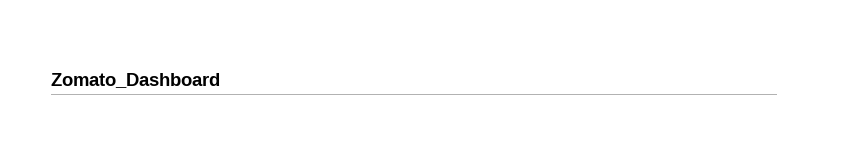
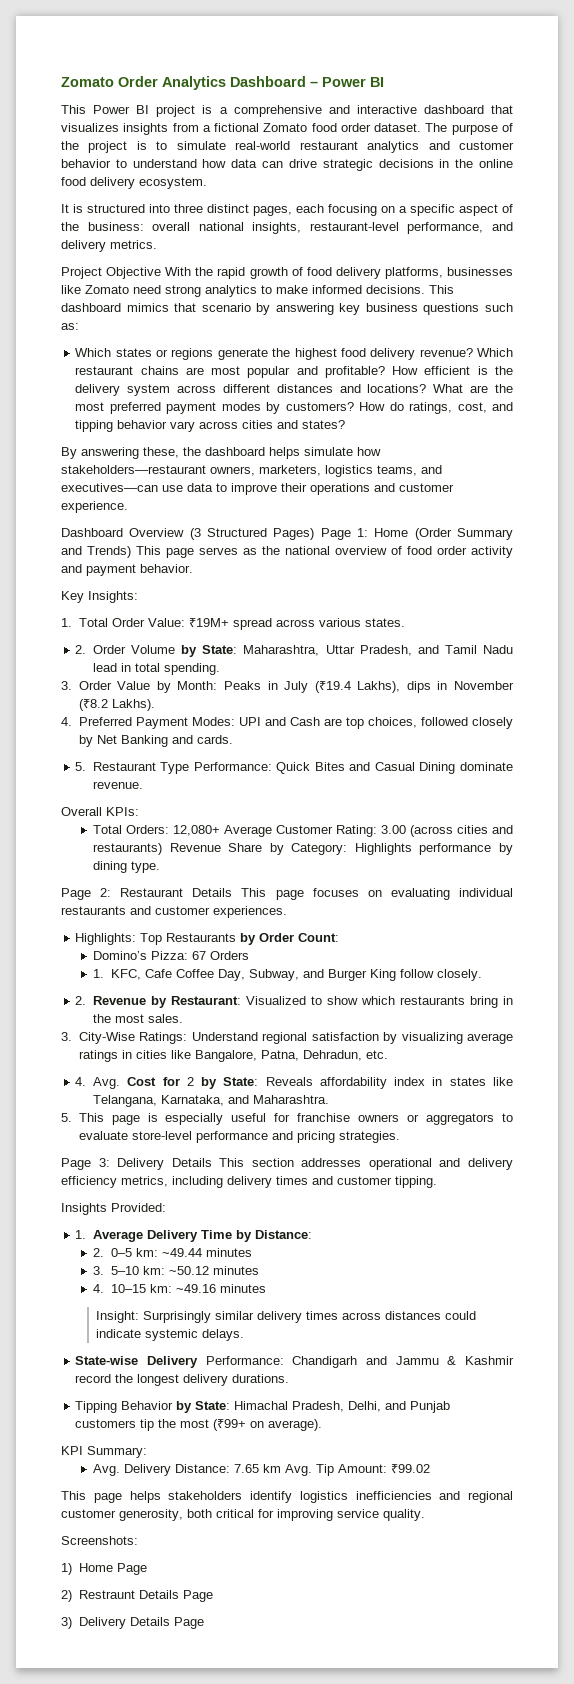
[51,73,220,88] Zomato_Dashboard -> [61,76,384,90] [61,105,513,117] [61,123,513,135] [61,141,514,153] [61,159,513,171] [61,177,207,189] [61,204,513,216] [61,222,513,234] [61,240,157,252] [61,267,513,279] [61,285,454,297] [61,303,513,315] [61,323,79,330] [75,348,513,360] [75,366,513,378] [75,384,513,396] [75,402,514,414] [75,420,346,432] [61,447,381,459] [61,465,442,477] [61,483,454,495] [61,501,128,513] [61,528,513,540] [61,546,513,558] [61,564,193,576] [61,591,138,603] [61,618,405,630] [75,645,513,657] [92,663,220,675] [61,681,514,693] [78,699,155,711] [61,717,513,729] [78,735,233,747] [75,762,513,774] [92,781,143,789] [61,807,139,816] [92,825,513,837] [92,843,513,855] [92,861,160,873] [61,888,513,900] [61,906,287,918] [75,933,340,945] [92,951,249,960] [92,969,482,981] [75,996,513,1008] [92,1014,183,1023] [61,1032,513,1044] [78,1050,388,1062] [75,1077,513,1089] [92,1095,329,1107] [61,1113,513,1125] [78,1131,400,1143] [61,1158,513,1170] [61,1176,437,1188] [61,1203,166,1215] [75,1230,312,1242] [92,1248,252,1257] [92,1266,259,1275] [92,1284,266,1293] [96,1311,477,1323] [96,1329,245,1341] [75,1356,514,1368] [75,1374,290,1386] [75,1401,451,1413] [75,1419,323,1431] [61,1446,147,1458] [92,1464,430,1476] [61,1491,513,1503] [61,1509,425,1521] [61,1536,138,1545] [61,1563,147,1575] [61,1590,213,1602] [61,1617,204,1629] Zomato Order Analytics Dashboard – Power BI // This Power BI project is a comprehensive and interactive dashboard that visualizes insights from a fictional Zomato food order dataset. The purpose of the project is to simulate real-world restaurant analytics and customer behavior to understand how data can drive strategic decisions in the online food delivery ecosystem. // It is structured into three distinct pages, each focusing on a specific aspect of the business: overall national insights, restaurant-level performance, and delivery metrics. // Project Objective With the rapid growth of food delivery platforms, businesses like Zomato need strong analytics to make informed decisions. This dashboard mimics that scenario by answering key business questions such as: // Which states or regions generate the highest food delivery revenue? Which restaurant chains are most popular and profitable? How efficient is the delivery system across different distances and locations? What are the most preferred payment modes by customers? How do ratings, cost, and tipping behavior vary across cities and states? // By answering these, the dashboard helps simulate how stakeholders—restaurant owners, marketers, logistics teams, and executives—can use data to improve their operations and customer experience. // Dashboard Overview (3 Structured Pages) Page 1: Home (Order Summary and Trends) This page serves as the national overview of food order activity and payment behavior. // Key Insights: // 1. Total Order Value: ₹19M+ spread across various states. // 2. Order Volume by State: Maharashtra, Uttar Pradesh, and Tamil Nadu lead in total spending. // 3. Order Value by Month: Peaks in July (₹19.4 Lakhs), dips in November (₹8.2 Lakhs). // 4. Preferred Payment Modes: UPI and Cash are top choices, followed closely by Net Banking and cards. // 5. Restaurant Type Performance: Quick Bites and Casual Dining dominate revenue. // Overall KPIs: // Total Orders: 12,080+ Average Customer Rating: 3.00 (across cities and restaurants) Revenue Share by Category: Highlights performance by dining type. // Page 2: Restaurant Details This page focuses on evaluating individual restaurants and customer experiences. // Highlights: Top Restaurants by Order Count: // Domino’s Pizza: 67 Orders // 1. KFC, Cafe Coffee Day, Subway, and Burger King follow closely. // 2. Revenue by Restaurant: Visualized to show which restaurants bring in the most sales. // 3. City-Wise Ratings: Understand regional satisfaction by visualizing average ratings in cities like Bangalore, Patna, Dehradun, etc. // 4. Avg. Cost for 2 by State: Reveals affordability index in states like Telangana, Karnataka, and Maharashtra. // 5. This page is especially useful for franchise owners or aggregators to evaluate store-level performance and pricing strategies. // Page 3: Delivery Details This section addresses operational and delivery efficiency metrics, including delivery times and customer tipping. // Insights Provided: // 1. Average Delivery Time by Distance: // 2. 0–5 km: ~49.44 minutes // 3. 5–10 km: ~50.12 minutes // 4. 10–15 km: ~49.16 minutes // Insight: Surprisingly similar delivery times across distances could indicate systemic delays. // State-wise Delivery Performance: Chandigarh and Jammu & Kashmir record the longest delivery durations. // Tipping Behavior by State: Himachal Pradesh, Delhi, and Punjab customers tip the most (₹99+ on average). // KPI Summary: // Avg. Delivery Distance: 7.65 km Avg. Tip Amount: ₹99.02 // This page helps stakeholders identify logistics inefficiencies and regional customer generosity, both critical for improving service quality. // Screenshots: // 1) Home Page // 2) Restraunt Details Page // 3) Delivery Details Page

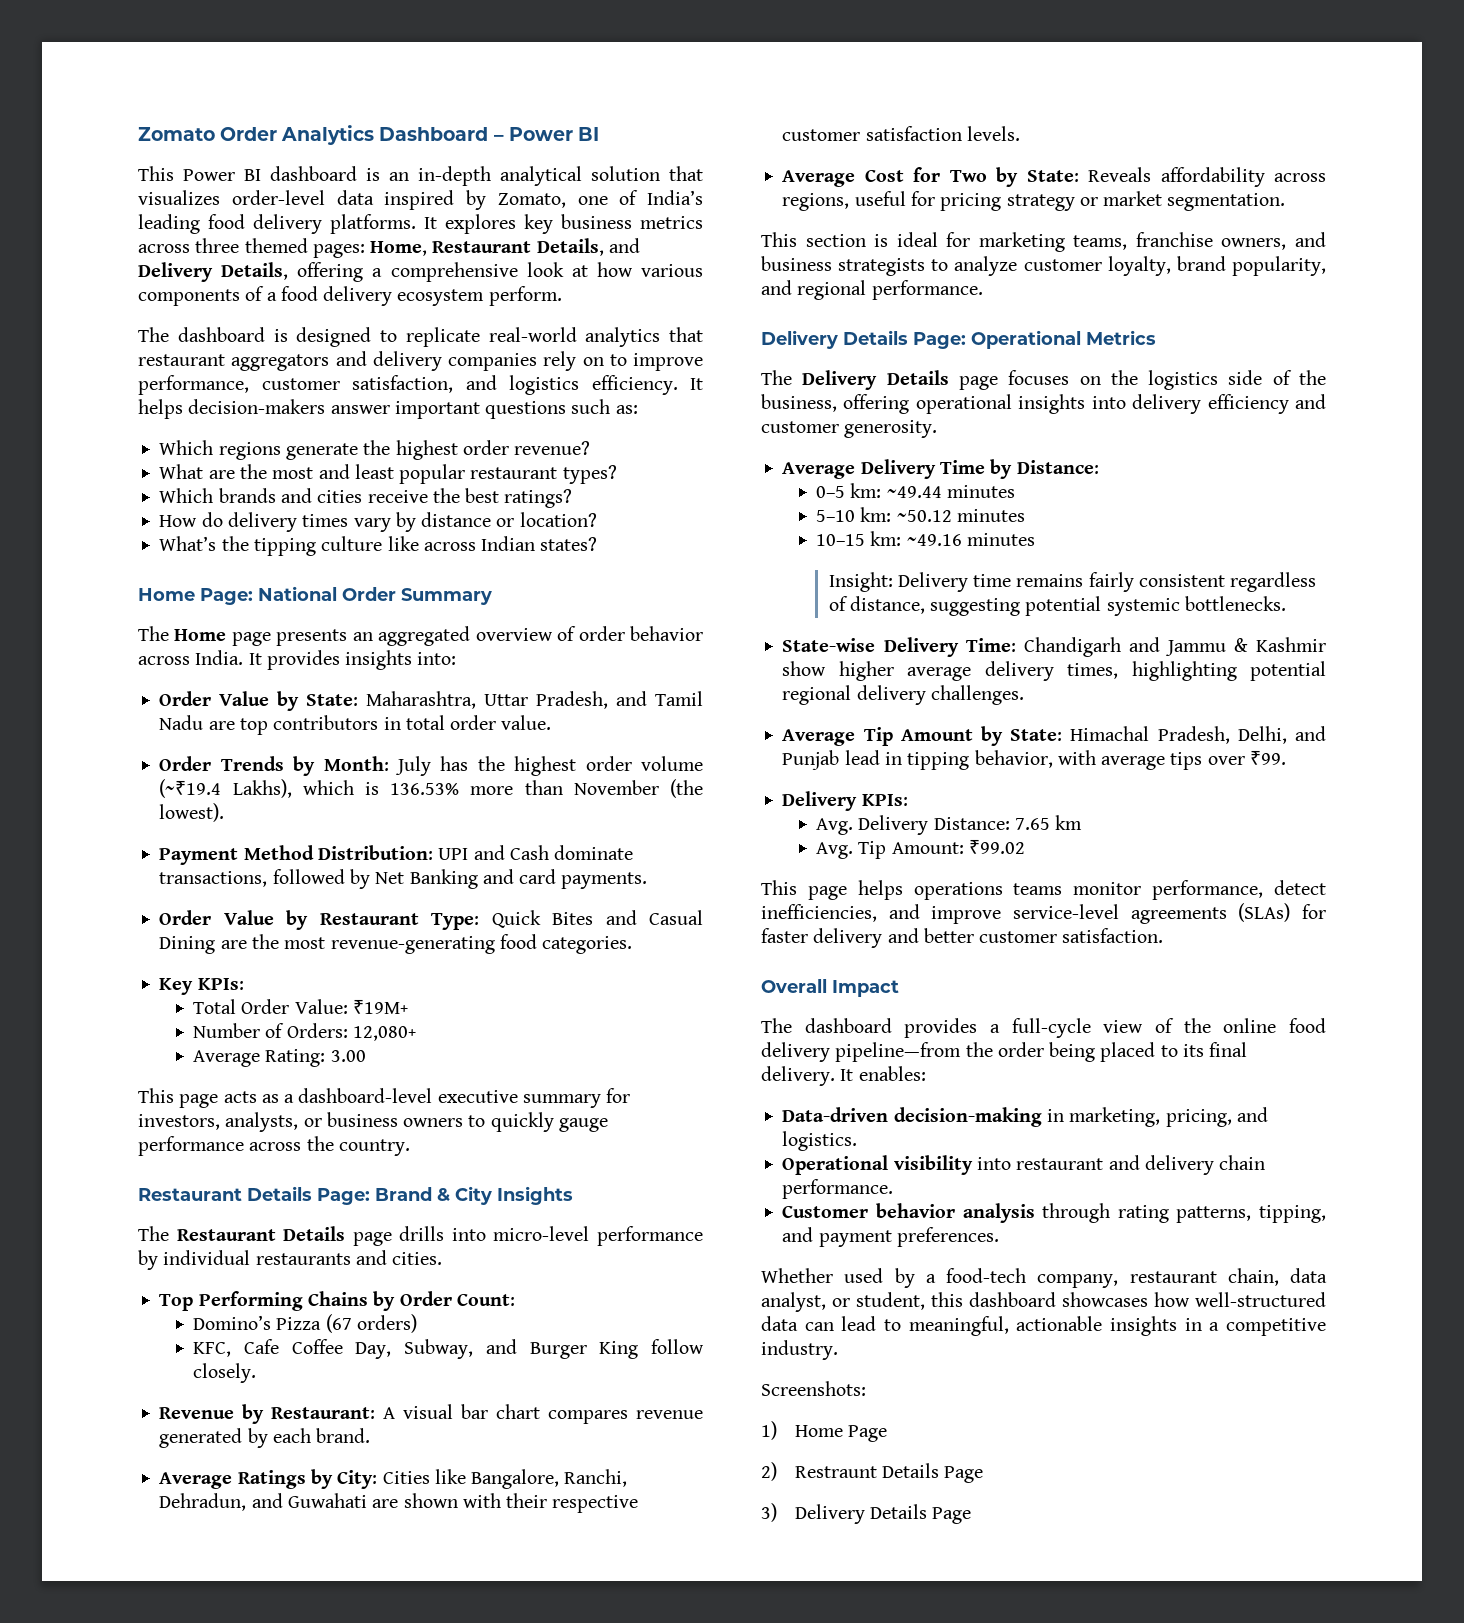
[156,105,513,117] [61,123,513,135] [61,141,514,153] [61,159,513,171] [61,177,207,189] [61,204,513,216] [61,222,513,234] [61,240,157,252] [61,267,513,279] [61,285,454,297] [61,303,418,315] project is a comprehensive and interactive dashboard that visualizes insights from a fictional Zomato food order dataset. The purpose of the project is to simulate real-world restaurant analytics and customer behavior to understand how data can drive strategic decisions in the online food delivery ecosystem. // It is structured into three distinct pages, each focusing on a specific aspect of the business: overall national insights, restaurant-level performance, and delivery metrics. // Project Objective With the rapid growth of food delivery platforms, businesses like Zomato need strong analytics to make informed decisions. This dashboard mimics that scenario by answering key business -> [270,166,703,186] [138,190,703,210] [138,214,703,234] [138,238,640,258] [138,262,703,282] [138,286,562,306] [138,327,703,347] [138,351,703,371] [138,375,703,395] [138,399,480,419] dashboard is an in-depth analytical solution that visualizes order-level data inspired by Zomato, one of India’s leading food delivery platforms. It explores key business metrics across three themed pages: Home, Restaurant Details, and Delivery Details, offering a comprehensive look at how various components of a food delivery ecosystem perform. // The dashboard is designed to replicate real-world analytics that restaurant aggregators and delivery companies rely on to improve performance, customer satisfaction, and logistics efficiency. It helps decision-makers answer important
[115,348,169,357] states or -> (214, 447) none
[340,348,416,360] food delivery -> [462,440,509,455] order
[477,348,513,357] [75,366,513,378] [75,384,513,396] [75,402,514,414] [75,420,346,432] [61,447,381,459] [61,465,442,477] [61,483,454,495] [61,501,128,513] [61,528,513,540] [61,546,513,558] [61,564,193,576] [61,591,138,603] [61,618,405,630] [75,645,176,654] Which restaurant chains are most popular and profitable? How efficient is the delivery system across different distances and locations? What are the most preferred payment modes by customers? How do ratings, cost, and tipping behavior vary across cities and states? // By answering these, the dashboard helps simulate how stakeholders—restaurant owners, marketers, logistics teams, and executives—can use data to improve their operations and customer experience. // Dashboard Overview (3 Structured Pages) Page 1: Home (Order Summary and Trends) This page serves as the national overview of food order activity and payment behavior. // Key Insights: // 1. Total Order Value: ₹19M+ spread across various states. // 2. Order Volume -> [159,464,617,484] [159,488,573,508] [159,512,597,532] [159,536,598,556] [138,586,492,605] [138,626,704,646] [138,650,457,670] [159,691,270,706] // What are the most and least popular restaurant types? // Which brands and cities receive the best ratings? // How do delivery times vary by distance or location? // What’s the tipping culture like across Indian states? // Home Page: National Order Summary // The Home page presents an aggregated overview of order behavior across India. It provides insights into: // Order Value
[92,663,220,675] [61,681,514,693] [78,699,155,711] [61,717,513,729] [78,735,233,747] [75,762,272,774] lead in total spending. // 3. Order Value by Month: Peaks in July (₹19.4 Lakhs), dips in November (₹8.2 Lakhs). // 4. Preferred Payment Modes: UPI and Cash are top choices, followed closely by Net Banking and cards. // 5. Restaurant Type Performance: -> [208,715,552,735] [159,756,703,776] [159,779,704,798] [159,803,225,822] [159,845,634,865] [159,869,648,889] [159,910,480,930] are top contributors in total order value. // Order Trends by Month: July has the highest order volume (~₹19.4 Lakhs), which is 136.53% more than November (the lowest). // Payment Method Distribution: UPI and Cash dominate transactions, followed by Net Banking and card payments. // Order Value by Restaurant Type:
[460,762,513,771] [92,781,143,789] [61,807,139,816] [92,825,122,834] dominate revenue. // Overall KPIs: // Total -> [220,934,633,954] [159,978,244,995] [193,999,408,1014] [193,1023,285,1038] are the most revenue-generating food categories. // Key KPIs: // Total Order Value: ₹19M+ // Number of
[223,825,333,837] Average Customer -> [193,1050,261,1067] // Average
[409,825,513,837] [92,843,513,855] [92,861,160,873] [61,888,513,900] [61,906,287,918] [75,933,237,945] (across cities and restaurants) Revenue Share by Category: Highlights performance by dining type. // Page 2: Restaurant Details This page focuses on evaluating individual restaurants and customer experiences. // Highlights: Top Restaurants -> [138,1088,631,1108] [138,1112,608,1132] [138,1136,410,1156] [138,1186,573,1205] [138,1226,703,1246] [138,1250,443,1270] [159,1291,368,1311] // This page acts as a dashboard-level executive summary for investors, analysts, or business owners to quickly gauge performance across the country. // Restaurant Details Page: Brand & City Insights // The Restaurant Details page drills into micro-level performance by individual restaurants and cities. // Top Performing Chains
[150,951,249,960] [92,969,104,978] Pizza: 67 Orders // 1. -> [276,1314,417,1333] Pizza (67 orders) //
[75,996,87,1005] 2. -> (257, 1373) none
[245,996,513,1008] [92,1014,183,1023] [61,1032,513,1044] [78,1050,388,1062] [75,1077,120,1089] Visualized to show which restaurants bring in the most sales. // 3. City-Wise Ratings: Understand regional satisfaction by visualizing average ratings in cities like Bangalore, Patna, Dehradun, etc. // 4. Avg. -> [383,1404,704,1424] [159,1428,371,1448] [159,1469,628,1489] [159,1493,639,1513] [782,126,1020,141] [782,170,856,187] A visual bar chart compares revenue generated by each brand. // Average Ratings by City: Cities like Bangalore, Ranchi, Dehradun, and Guwahati are shown with their respective customer satisfaction levels. // Average
[186,1077,194,1086] 2 -> [949,170,987,182] Two
[394,1077,513,1086] [92,1095,329,1107] [61,1113,513,1125] [78,1131,400,1143] [61,1158,513,1170] [61,1176,437,1188] [61,1203,166,1215] [75,1230,87,1239] index in states like Telangana, Karnataka, and Maharashtra. // 5. This page is especially useful for franchise owners or aggregators to evaluate store-level performance and pricing strategies. // Page 3: Delivery Details This section addresses operational and delivery efficiency metrics, including delivery times and customer tipping. // Insights Provided: // 1. -> [1274,173,1326,182] [782,191,1286,211] [761,232,1326,252] [761,256,1326,276] [761,280,983,300] [761,330,1156,349] [761,370,1326,390] [761,394,1326,414] [761,420,938,438] across regions, useful for pricing strategy or market segmentation. // This section is ideal for marketing teams, franchise owners, and business strategists to analyze customer loyalty, brand popularity, and regional performance. // Delivery Details Page: Operational Metrics // The Delivery Details page focuses on the logistics side of the business, offering operational insights into delivery efficiency and customer generosity. //
[92,1248,104,1257] 2. -> (1099, 467) none
[92,1266,104,1275] 3. -> (1015, 491) none
[92,1284,104,1293] 4. -> (1025, 515) none
[143,1311,477,1323] [96,1329,245,1341] Surprisingly similar delivery times across distances could indicate systemic delays. -> [897,572,1317,592] [828,596,1286,616] Delivery time remains fairly consistent regardless of distance, suggesting potential systemic bottlenecks.
[205,1356,284,1365] Performance: -> [965,638,1016,652] Time:
[75,1374,290,1386] [75,1401,174,1413] record the longest delivery durations. // Tipping Behavior -> [782,661,1326,681] [782,685,1024,705] [782,727,973,746] show higher average delivery times, highlighting potential regional delivery challenges. // Average Tip Amount
[75,1419,323,1431] [61,1446,147,1458] customers tip the most (₹99+ on average). // KPI Summary: -> [844,750,1286,770] [782,791,908,811] lead in tipping behavior, with average tips over ₹99. // Delivery KPIs:
(281, 1468) none -> (1083, 822) //
[168,1491,513,1503] [61,1509,425,1521] stakeholders identify logistics inefficiencies and regional customer generosity, both critical for improving service quality. -> [913,880,1326,900] [761,903,1326,924] [761,928,1164,948] [761,979,899,997] [761,1018,1326,1038] [761,1042,1248,1062] [761,1066,926,1086] [782,1107,1268,1127] [782,1131,858,1151] [782,1155,1266,1175] [782,1179,894,1199] [782,1203,1326,1223] [782,1227,999,1247] [761,1268,1327,1288] [761,1292,1326,1312] [761,1316,1326,1336] [761,1340,838,1360] operations teams monitor performance, detect inefficiencies, and improve service-level agreements (SLAs) for faster delivery and better customer satisfaction. // Overall Impact // The dashboard provides a full-cycle view of the online food delivery pipeline—from the order being placed to its final delivery. It enables: // Data-driven decision-making in marketing, pricing, and logistics. // Operational visibility into restaurant and delivery chain performance. // Customer behavior analysis through rating patterns, tipping, and payment preferences. // Whether used by a food-tech company, restaurant chain, data analyst, or student, this dashboard showcases how well-structured data can lead to meaningful, actionable insights in a competitive industry.

